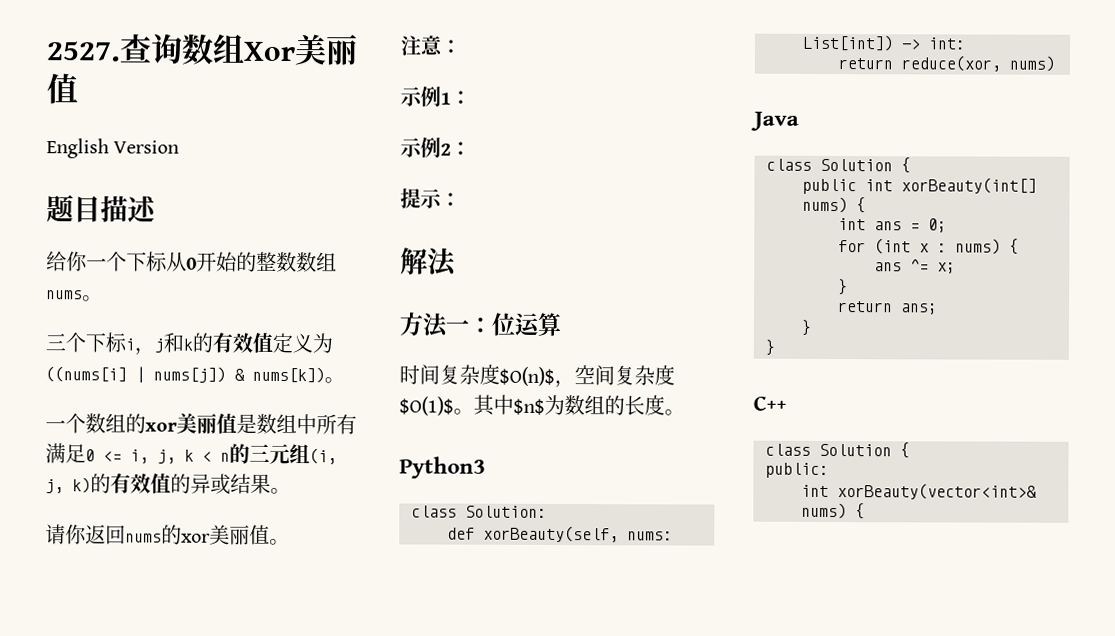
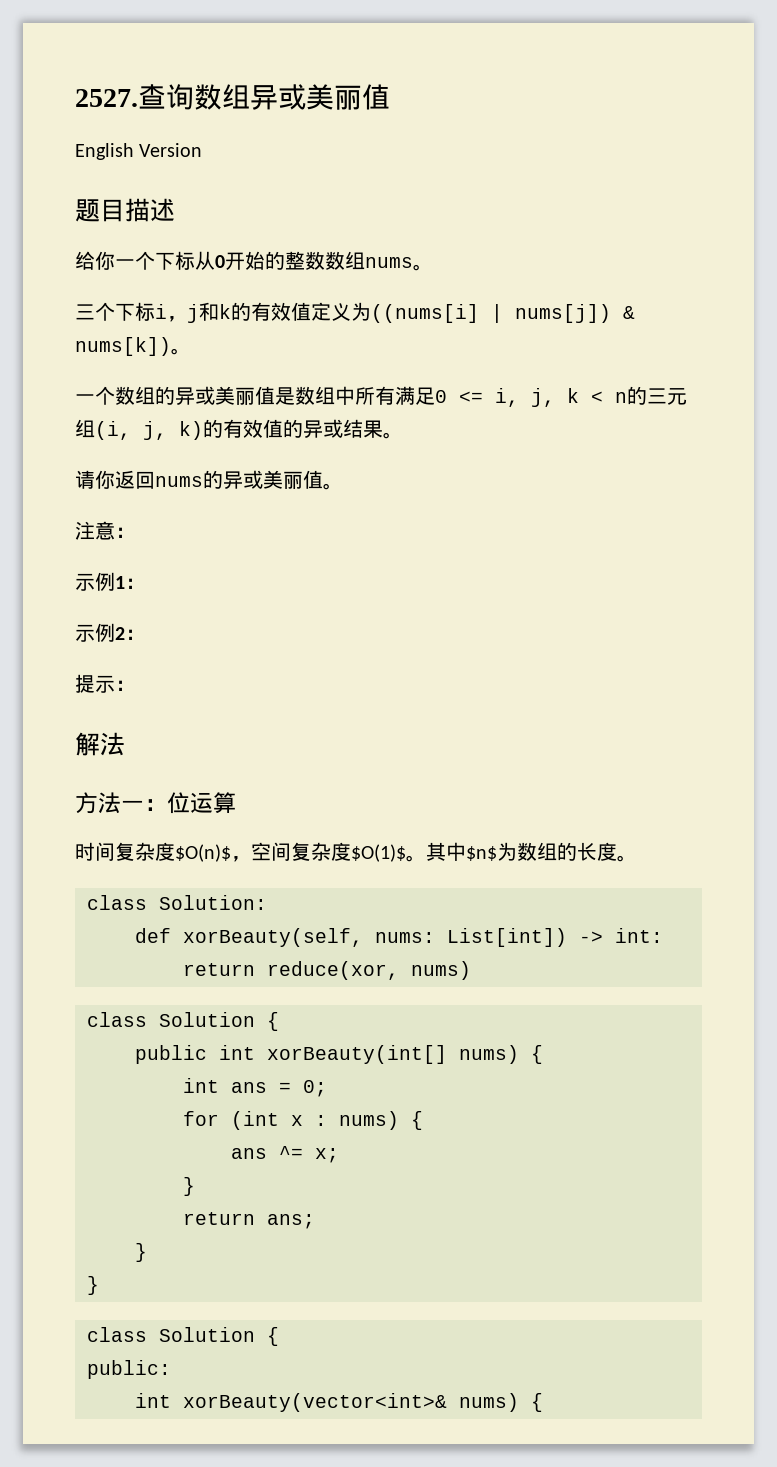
[243,41,296,62] Xor -> [250,84,306,110] 异或
[145,422,177,432] xor -> [175,386,215,405] 异或
[181,533,210,543] xor -> [223,470,263,489] 异或
[399,456,486,479] // Python3 -> (637, 858) none
[750,111,799,131] // Java -> (471, 970) none
[753,395,787,411] // C++ -> (99, 1285) none

